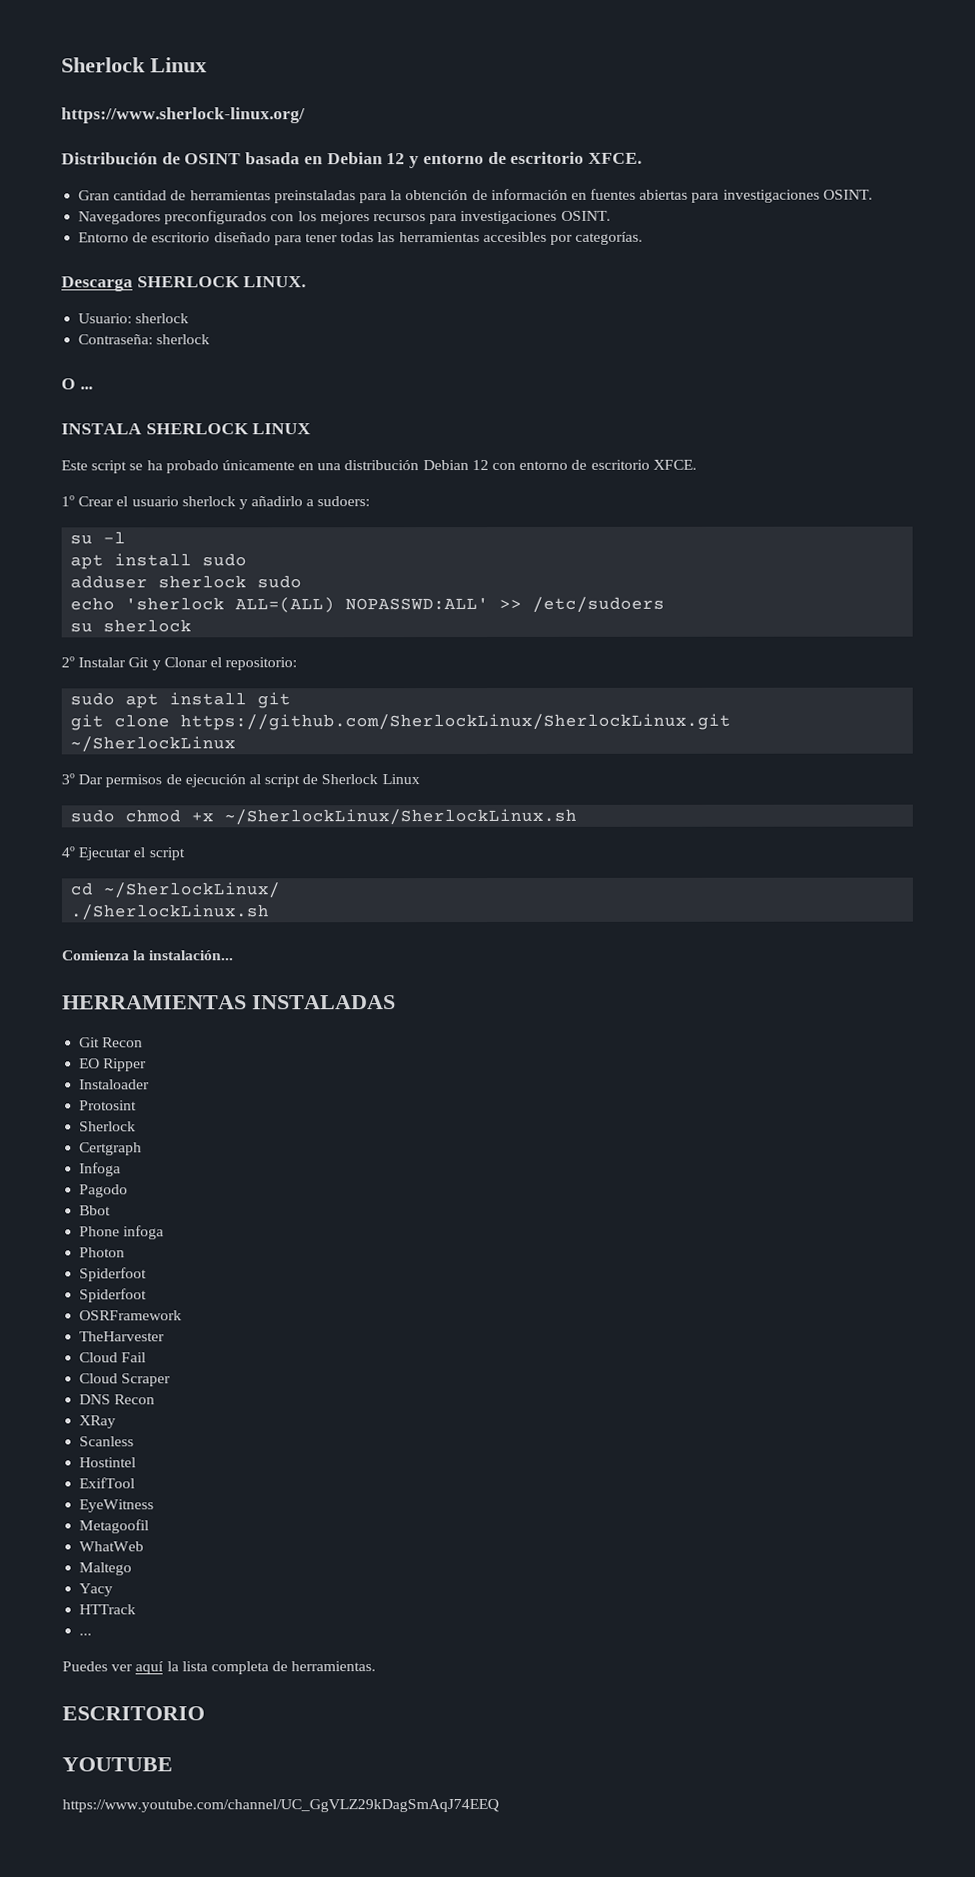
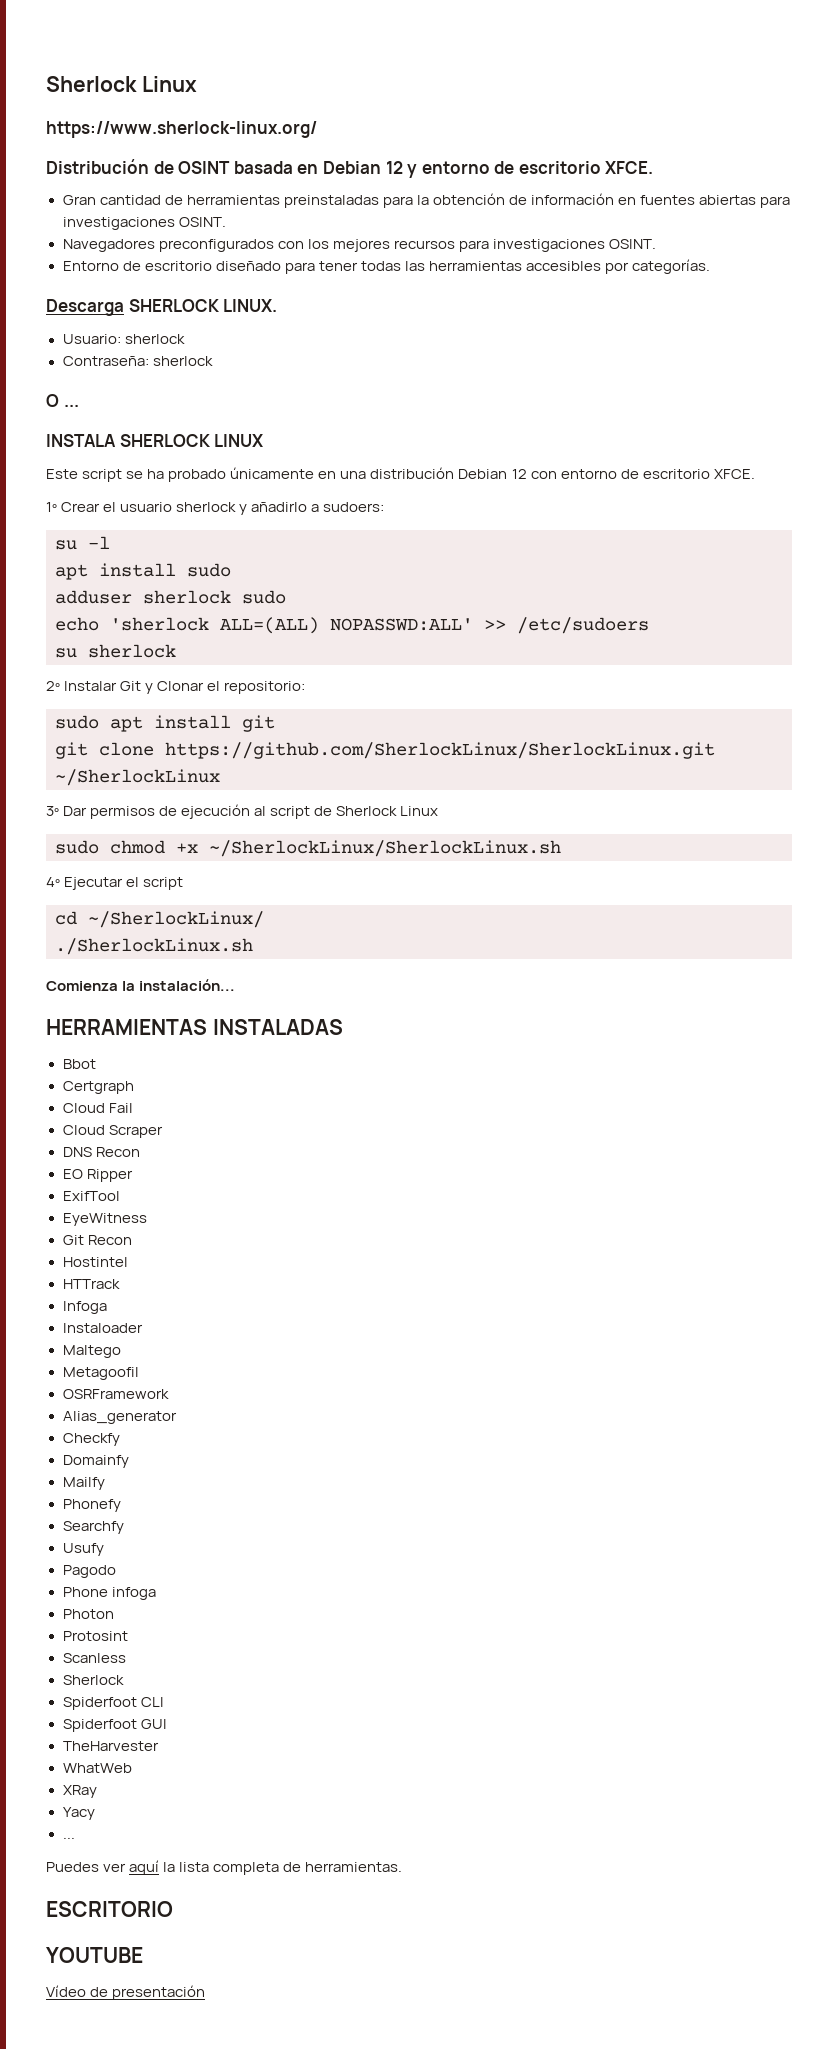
[79,1037,144,1048] [79,1058,148,1072] [79,1079,151,1090] [79,1100,138,1111] [79,1121,137,1132] [79,1142,143,1156] [79,1162,122,1177] [79,1184,129,1198] [79,1205,112,1216] [79,1225,165,1240] [79,1247,126,1258] [79,1267,148,1282] [79,1288,148,1303] [79,1310,183,1321] [79,1331,166,1342] Git Recon // EO Ripper // Instaloader // Protosint // Sherlock // Certgraph // Infoga // Pagodo // Bbot // Phone infoga // Photon // Spiderfoot // Spiderfoot // OSRFramework // TheHarvester -> [62,1059,96,1069] [62,1081,134,1094] Bbot // Certgraph
[79,1415,117,1429] [79,1436,135,1447] [79,1457,137,1468] XRay // Scanless // Hostintel -> [62,1169,133,1182] EO Ripper
[79,1519,150,1534] Metagoofil -> [62,1235,132,1245] [62,1257,128,1267] [62,1279,120,1289] [62,1301,107,1314] [62,1323,143,1333] [62,1345,121,1358] [62,1367,139,1380] [62,1389,169,1399] [62,1411,177,1424] [62,1433,120,1446] [62,1455,129,1468] [62,1477,105,1490] [62,1499,121,1512] [62,1521,124,1534] [62,1543,104,1556] [62,1565,116,1578] [62,1587,156,1600] [62,1609,114,1619] [62,1631,128,1641] [62,1653,126,1663] [62,1675,124,1685] [62,1697,164,1710] [62,1719,167,1732] [62,1741,159,1751] Git Recon // Hostintel // HTTrack // Infoga // Instaloader // Maltego // Metagoofil // OSRFramework // Alias_generator // Checkfy // Domainfy // Mailfy // Phonefy // Searchfy // Usufy // Pagodo // Phone infoga // Photon // Protosint // Scanless // Sherlock // Spiderfoot CLI // Spiderfoot GUI // TheHarvester
[79,1562,133,1576] Maltego -> [62,1785,97,1798] XRay
[79,1604,137,1615] // HTTrack -> (95, 1813) none
[62,1798,499,1813] https://www.youtube.com/channel/UC_GgVLZ29kDagSmAqJ74EEQ -> [46,1985,206,2000] Vídeo de presentación

